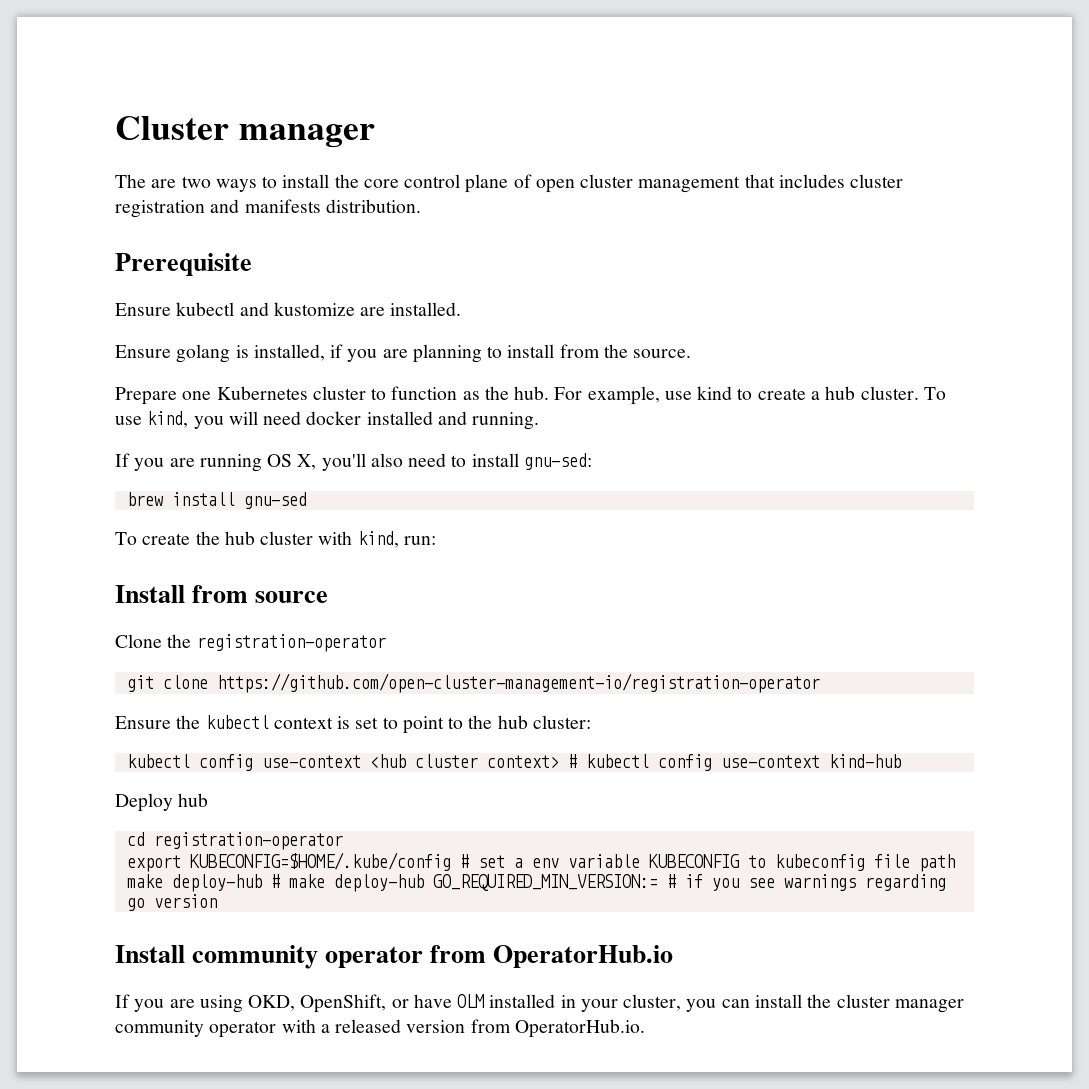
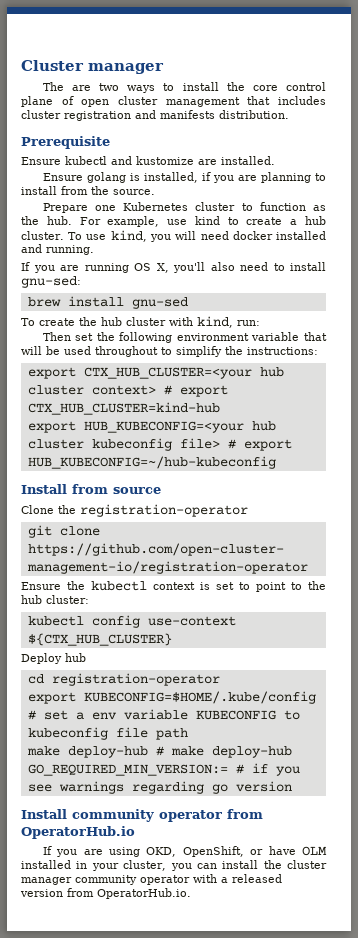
(436, 540) none -> [42,332,327,343] [21,346,318,357] [27,367,284,379] [27,385,228,397] [27,402,220,415] [27,421,276,433] [27,438,292,451] [27,456,276,469] // Then set the following environment variable that will be used throughout to simplify the instructions: // export CTX_HUB_CLUSTER=<your hub cluster context> # export CTX_HUB_CLUSTER=kind-hub // export HUB_KUBECONFIG=<your hub cluster kubeconfig file> # export HUB_KUBECONFIG=~/hub-kubeconfig
[369,754,901,771] <hub cluster context> # kubectl config use-context kind-hub -> [27,633,172,646] ${CTX_HUB_CLUSTER}

